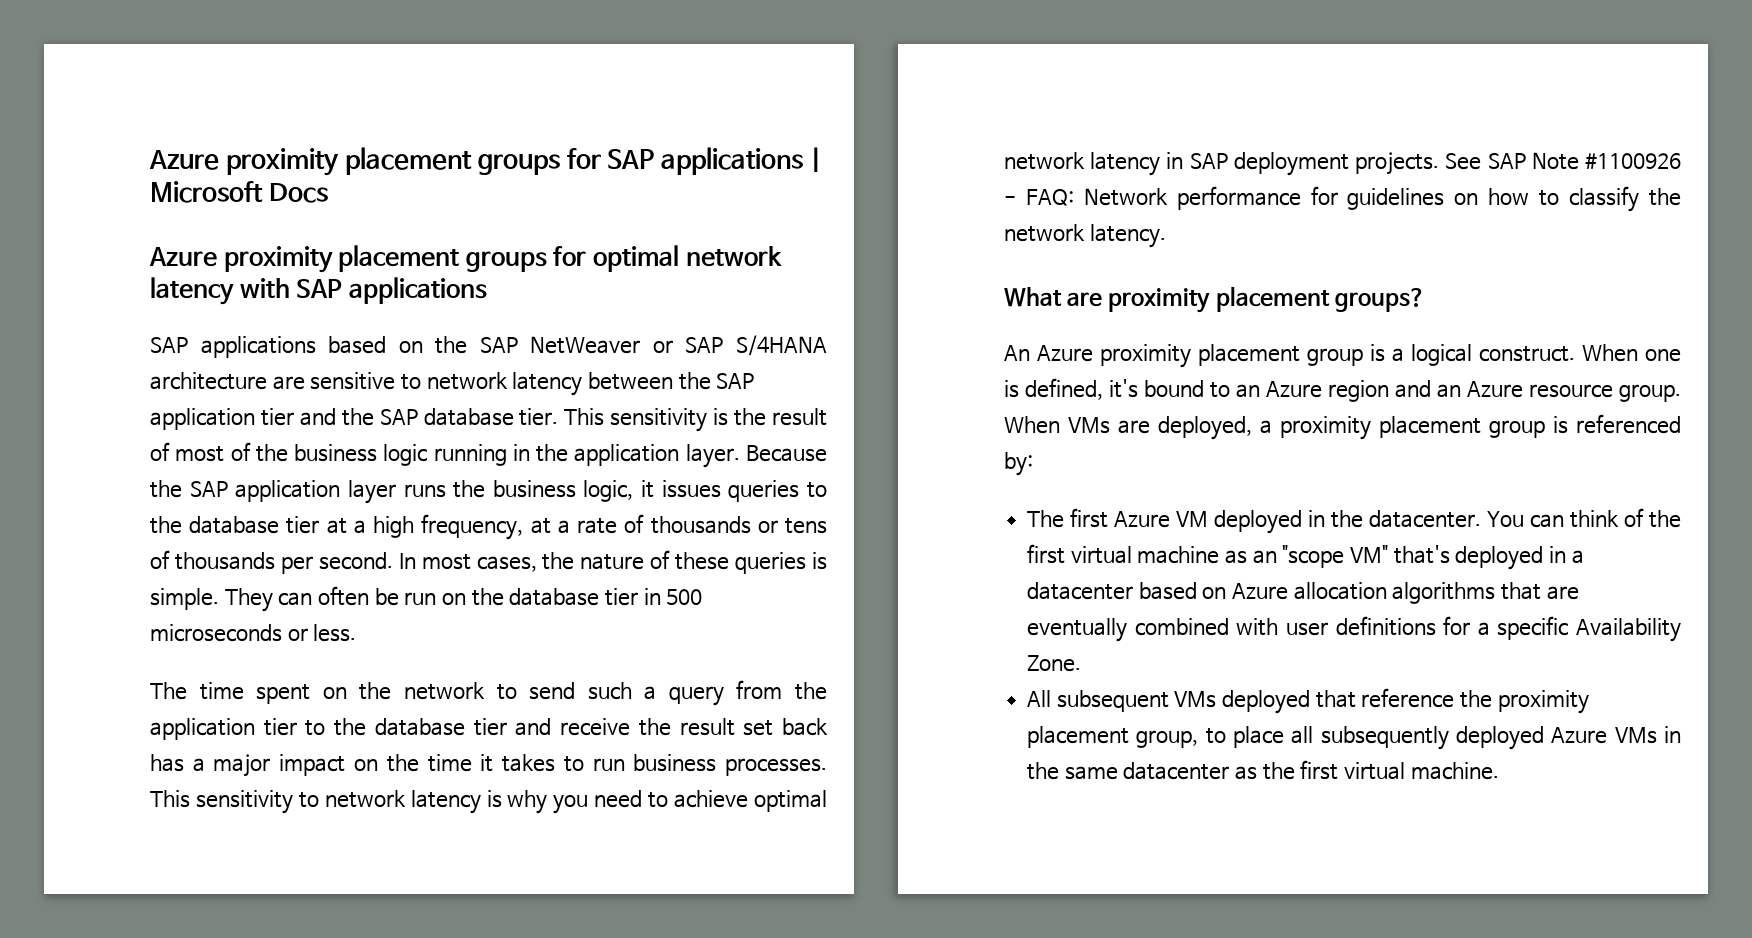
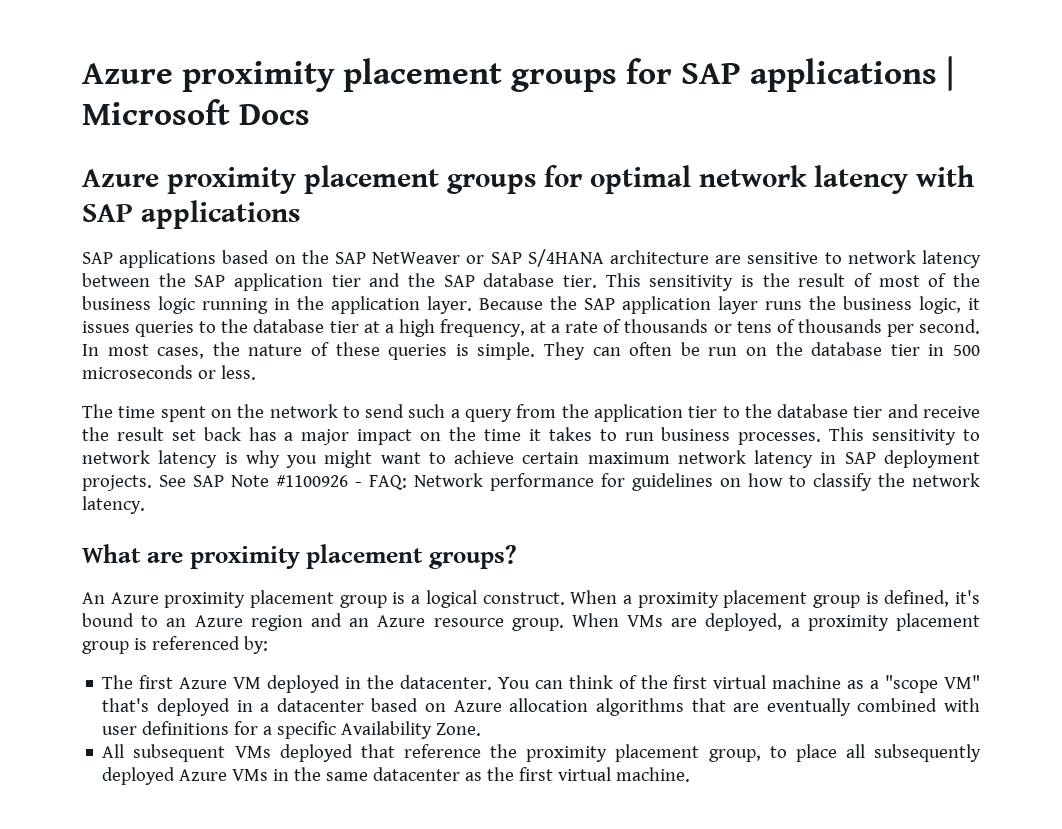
[594,790,828,812] need to achieve optimal -> [324,450,670,468] might want to achieve certain maximum
[1645,349,1681,362] one -> [622,590,860,608] a proximity placement group
[1252,550,1277,564] an -> [870,680,880,689] a

